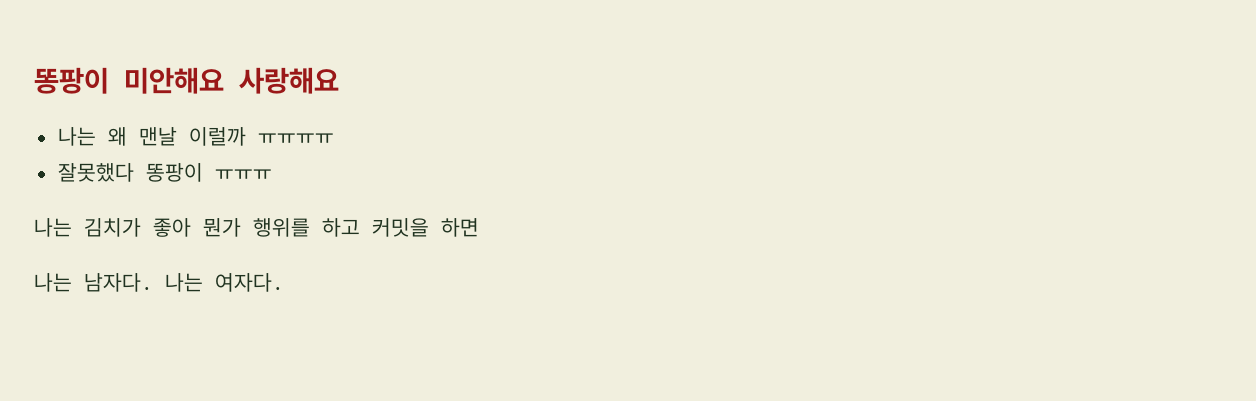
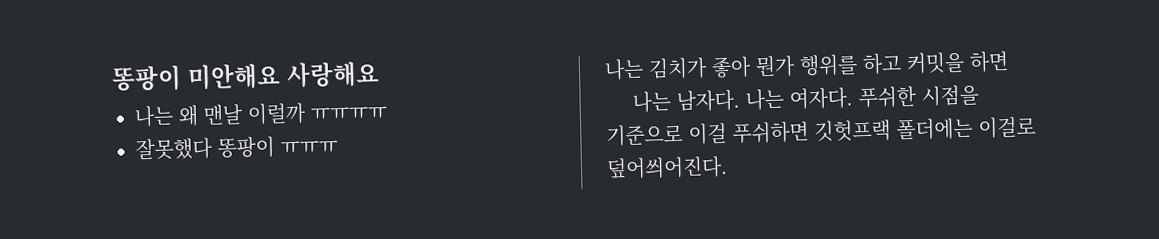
(284, 282) none -> [858,84,980,109] [606,116,1036,147] [606,155,728,180] 푸쉬한 시점을 기준으로 이걸 푸쉬하면 깃헛프랙 폴더에는 이걸로 덮어씌어진다.

